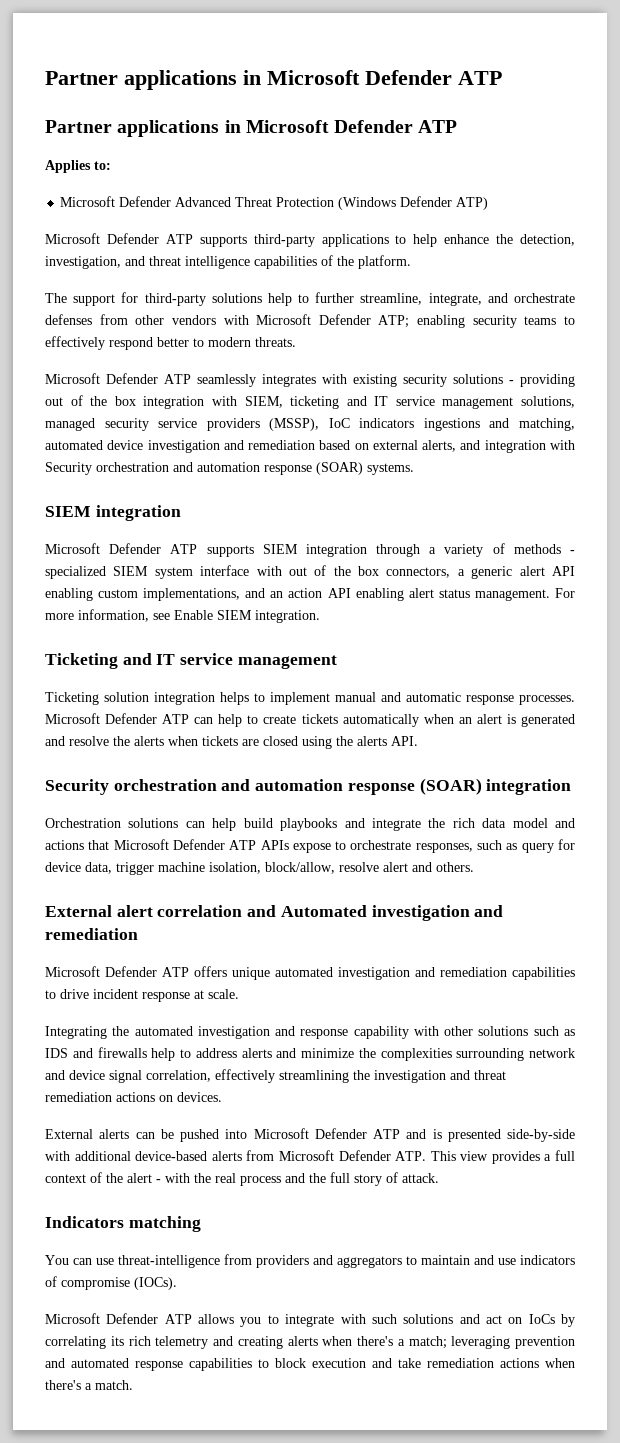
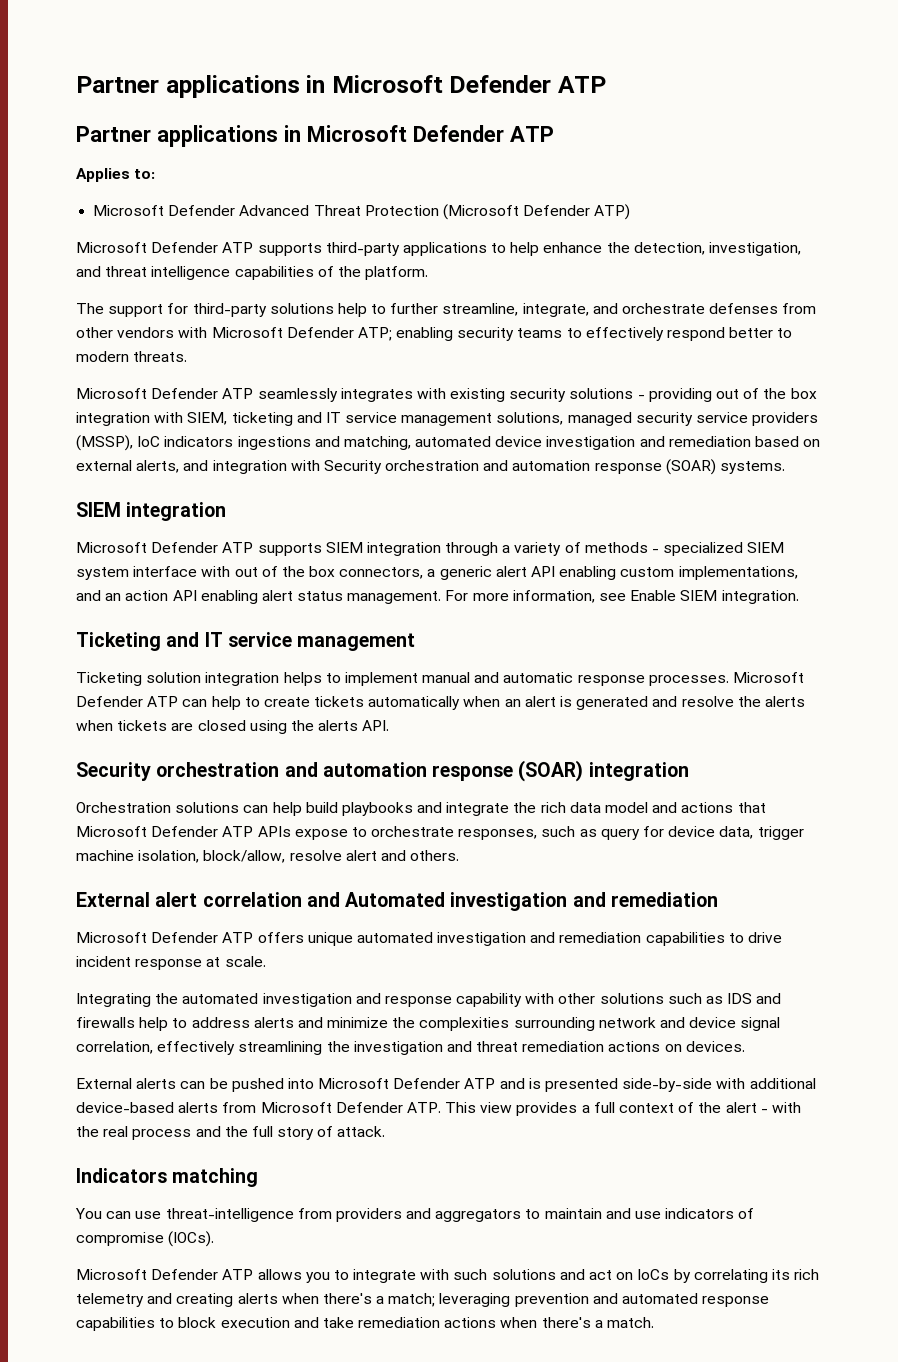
[338,197,397,210] (Windows -> [442,204,519,220] (Microsoft

